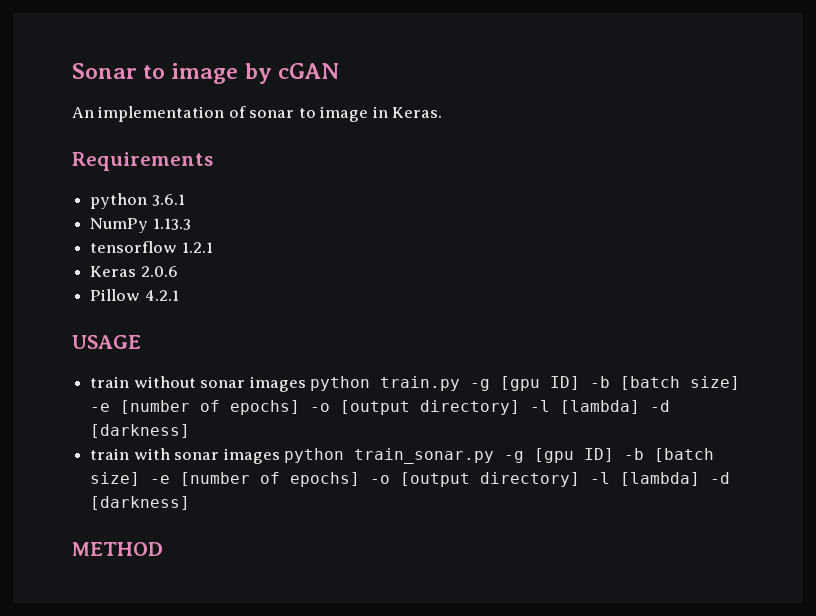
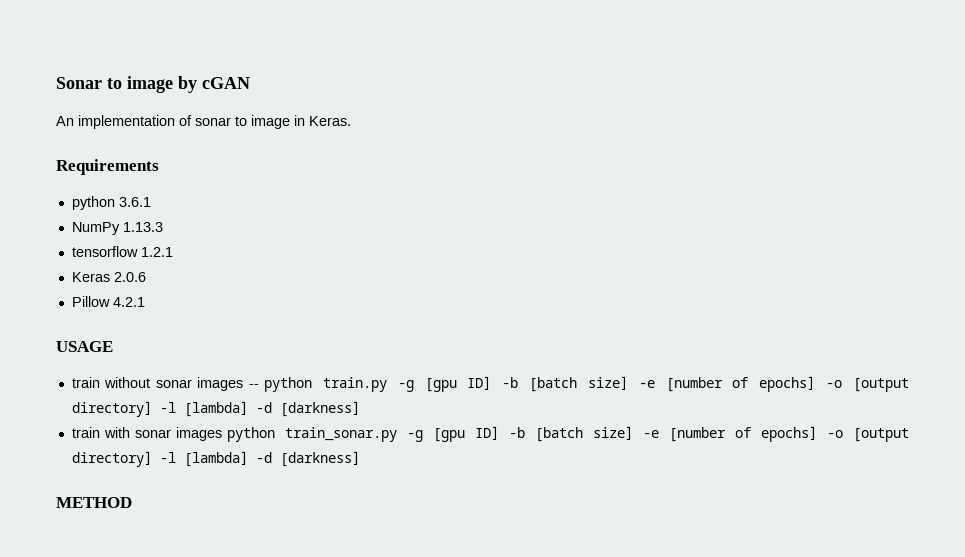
(306, 384) none -> [248,384,259,388] --

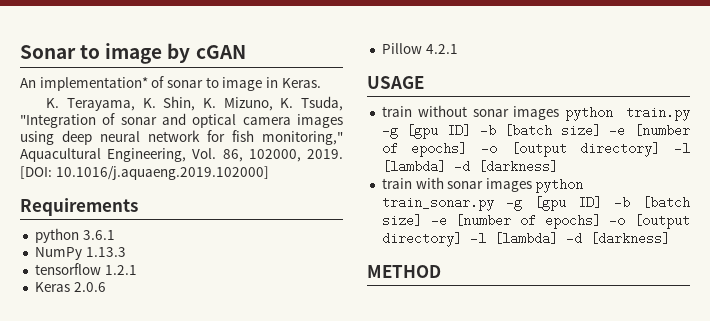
[78,115,175,129] implementation -> [39,77,148,91] implementation*
(351, 121) none -> [46,96,343,111] [20,113,343,128] [20,130,343,145] [20,148,343,162] [20,166,269,180] // K. Terayama, K. Shin, K. Mizuno, K. Tsuda, "Integration of sonar and optical camera images using deep neural network for fish monitoring," Aquacultural Engineering, Vol. 86, 102000, 2019. [DOI: 10.1016/j.aquaeng.2019.102000]
[248,384,259,388] -- -> (560, 113) none

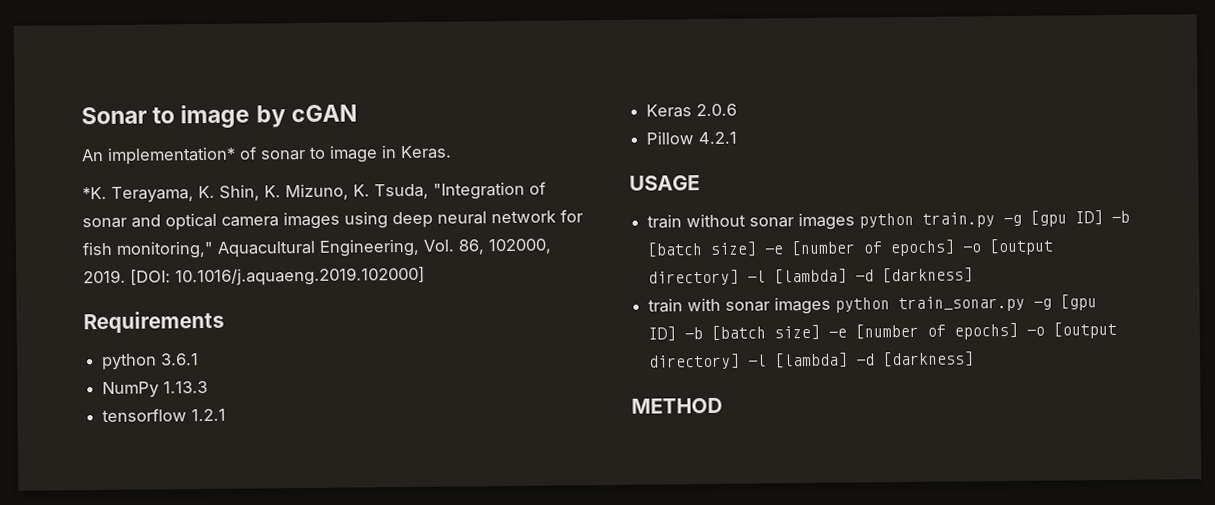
[46,98,60,108] K. -> [82,186,107,200] *K.

